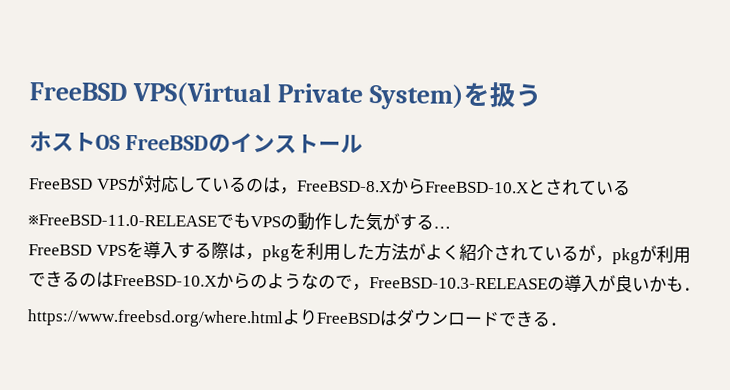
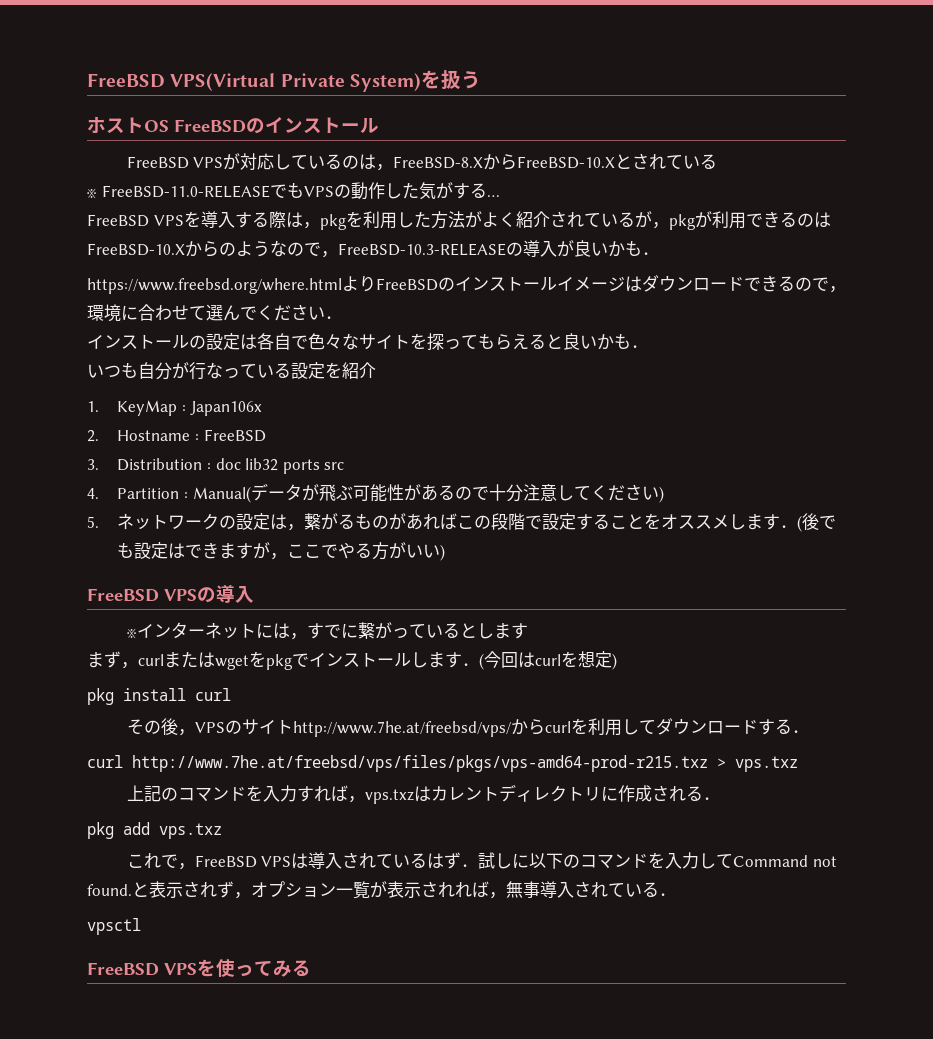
[28,214,217,227] ※FreeBSD-11.0-RELEASE -> [87,185,270,199] ※ FreeBSD-11.0-RELEASE
(381, 318) none -> [438,276,625,291] のインストールイメージ
[549,322,567,326] ． -> [795,277,846,293] [87,304,342,322] [87,333,648,351] [87,362,376,380] [87,400,262,416] [87,429,266,442] [87,458,345,474] [87,483,664,503] [87,513,837,532] [117,542,446,561] [87,585,254,603] [126,622,528,640] [87,651,617,670] [87,688,231,705] [126,718,809,737] [87,755,798,772] [126,784,720,804] [87,822,222,839] [126,852,838,870] [87,881,676,899] [87,918,141,935] [87,959,311,977] ので，環境に合わせて選んでください． // インストールの設定は各自で色々なサイトを探ってもらえると良いかも． // いつも自分が行なっている設定を紹介 // 1. KeyMap : Japan106x // 2. Hostname : FreeBSD // 3. Distribution : doc lib32 ports src // 4. Partition : Manual(データが飛ぶ可能性があるので十分注意してください) // 5.ネットワークの設定は，繋がるものがあればこの段階で設定することをオススメします．(後でも設定はできますが，ここでやる方がいい) // FreeBSD VPSの導入 // ※インターネットには，すでに繋がっているとします // まず，curlまたはwgetをpkgでインストールします．(今回はcurlを想定) // pkg install curl // その後，VPSのサイトhttp://www.7he.at/freebsd/vps/からcurlを利用してダウンロードする． // curl http://www.7he.at/freebsd/vps/files/pkgs/vps-amd64-prod-r215.txz > vps.txz // 上記のコマンドを入力すれば，vps.txzはカレントディレクトリに作成される． // pkg add vps.txz // これで，FreeBSD VPSは導入されているはず．試しに以下のコマンドを入力してCommand not found.と表示されず，オプション一覧が表示されれば，無事導入されている． // vpsctl // FreeBSD VPSを使ってみる

